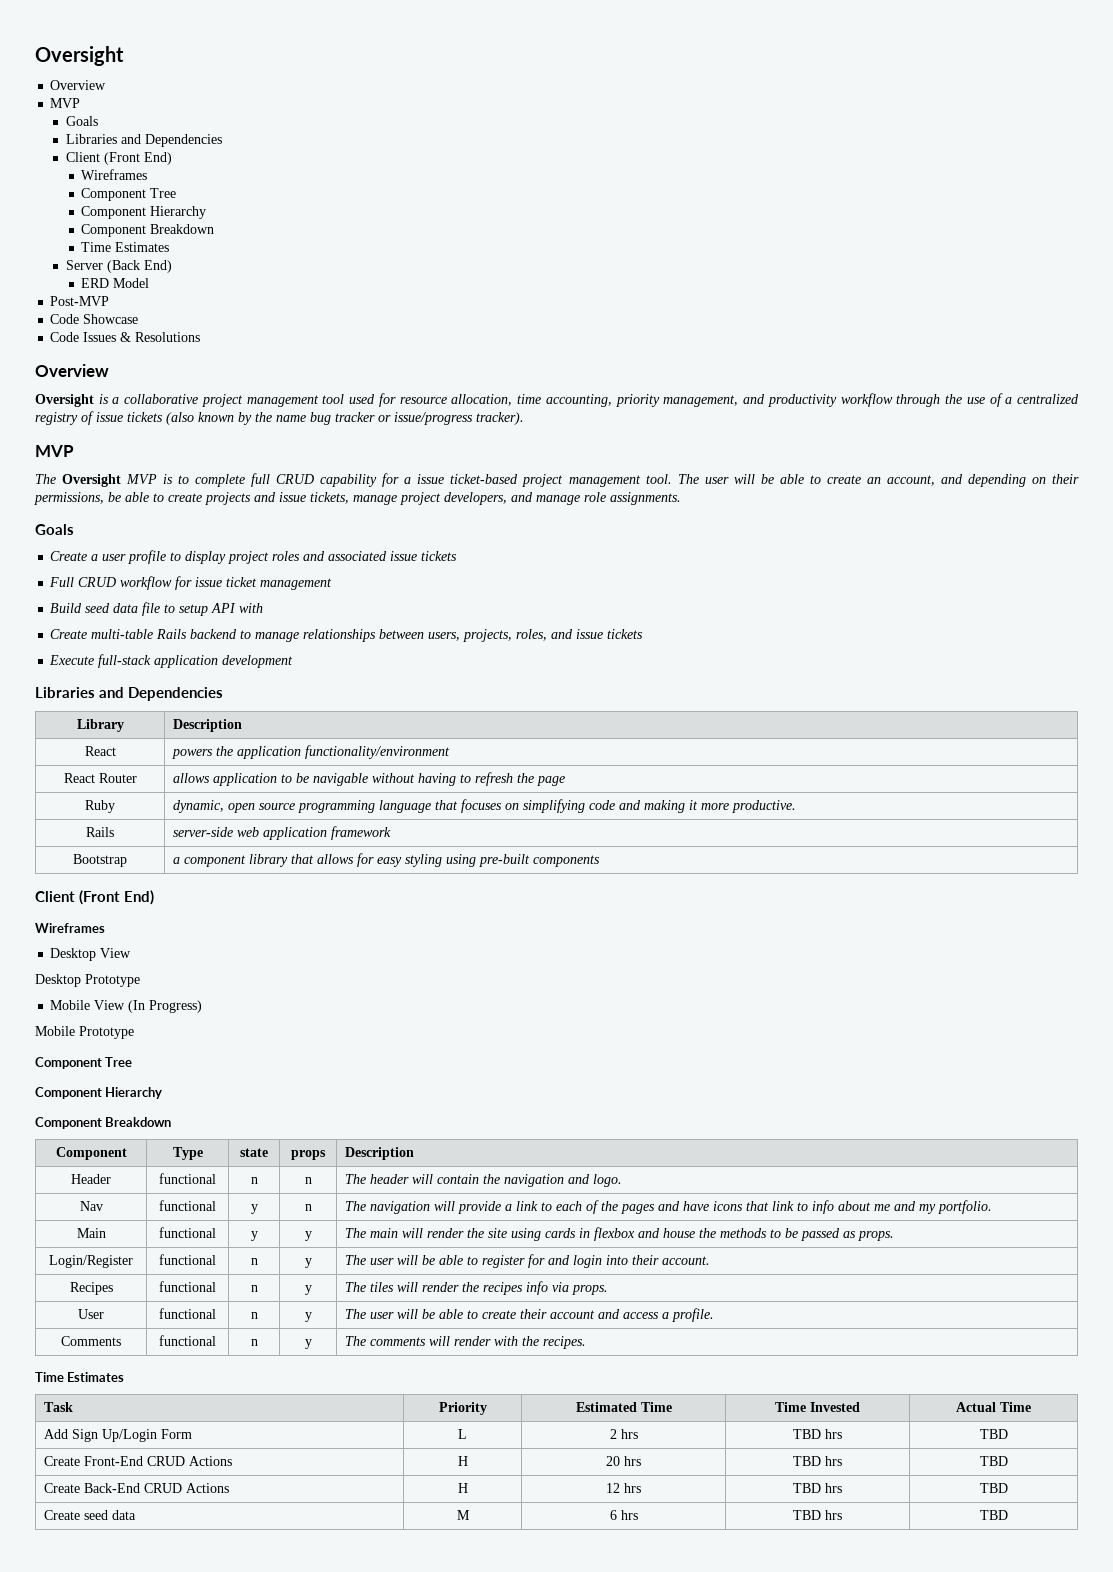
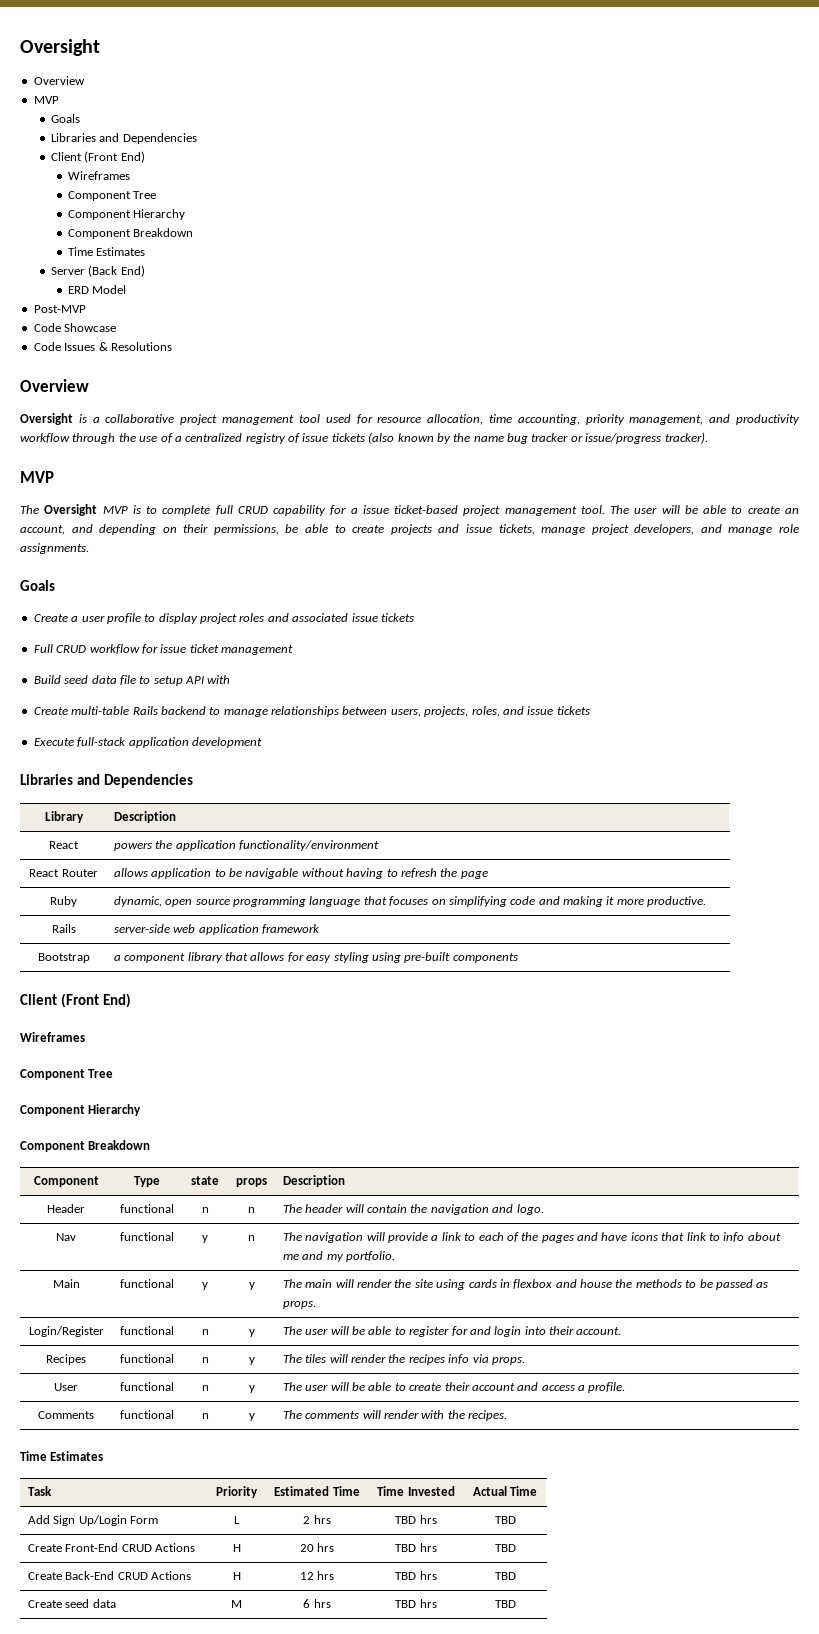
[50,948,132,961] [35,974,140,987] [50,1000,203,1013] [35,1026,134,1039] // Desktop View // Desktop Prototype // Mobile View (In Progress) // Mobile Prototype -> (85, 1037) none

